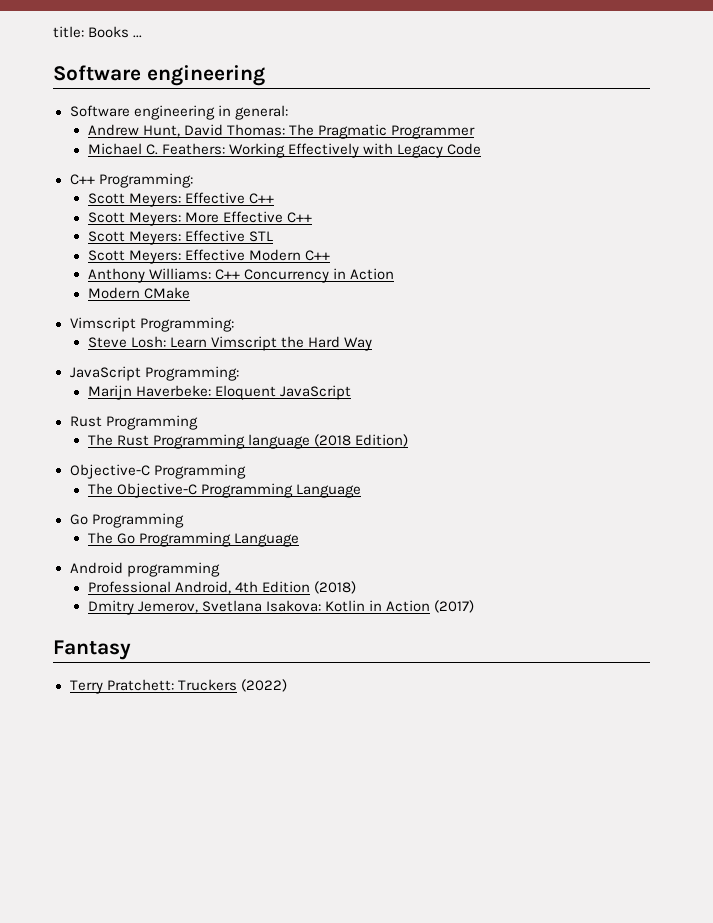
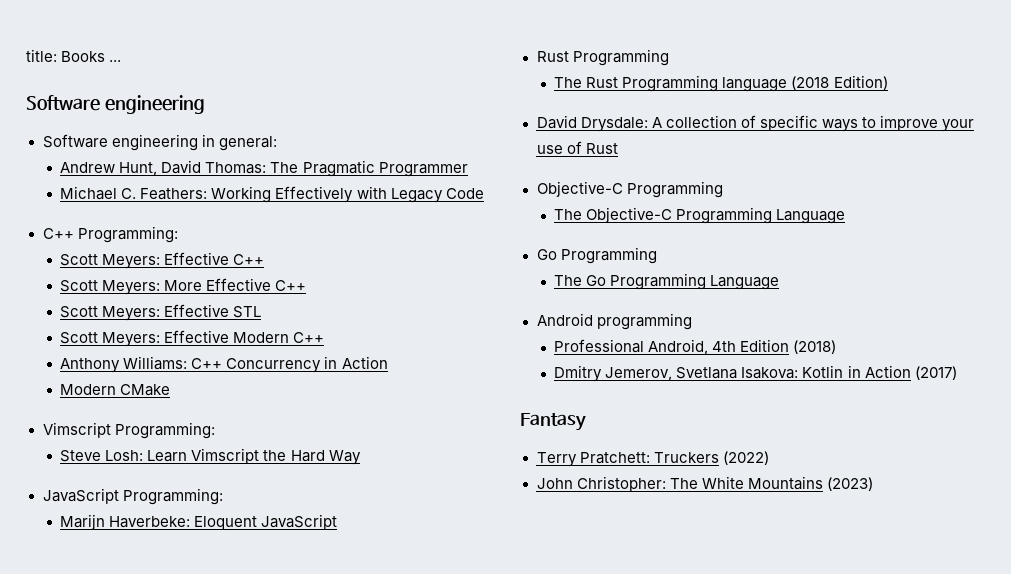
(408, 440) none -> [536,115,974,132] [536,141,618,154] // David Drysdale: A collection of specific ways to improve your use of Rust
(287, 685) none -> [536,476,873,492] // John Christopher: The White Mountains (2023)

